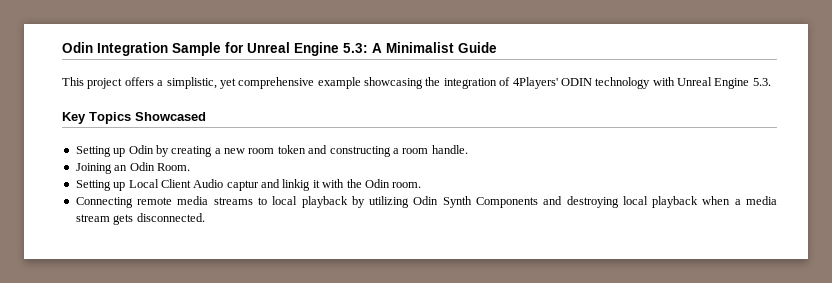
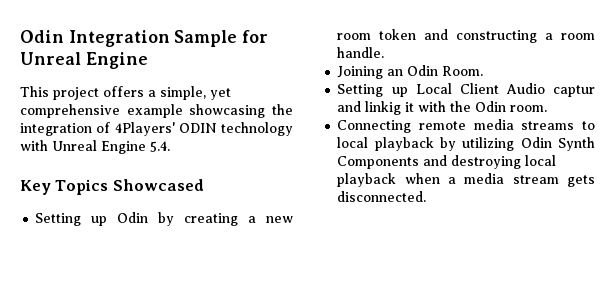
[343,42,497,53] 5.3: A Minimalist Guide -> (148, 60) none
[166,77,217,89] simplistic, -> [160,86,206,100] simple,
[752,78,771,86] 5.3. -> [150,141,170,152] 5.4.

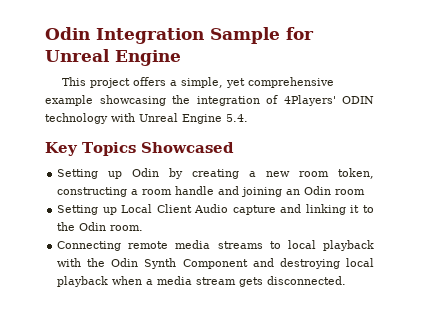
[379,29,449,40] token and -> [338,168,375,179] token,
[337,47,385,58] [337,66,384,79] handle. // Joining -> [175,186,283,197] handle and joining
[442,66,484,76] Room. -> [335,189,366,195] room
[553,85,595,97] [337,101,447,115] captur and linkig it with -> [232,204,374,215] capture and linking it to
[440,137,515,151] by utilizing -> [57,258,106,267] with the
[337,156,420,169] Components -> [182,259,248,269] Component

